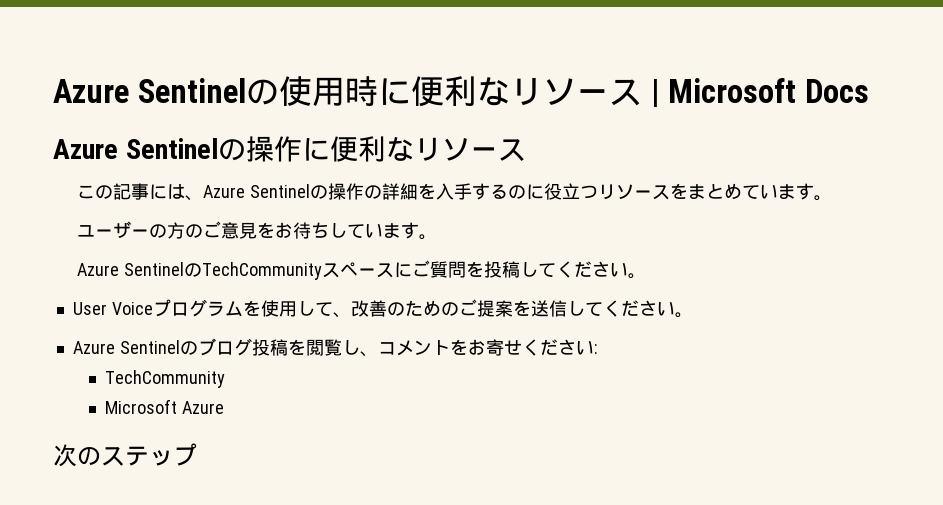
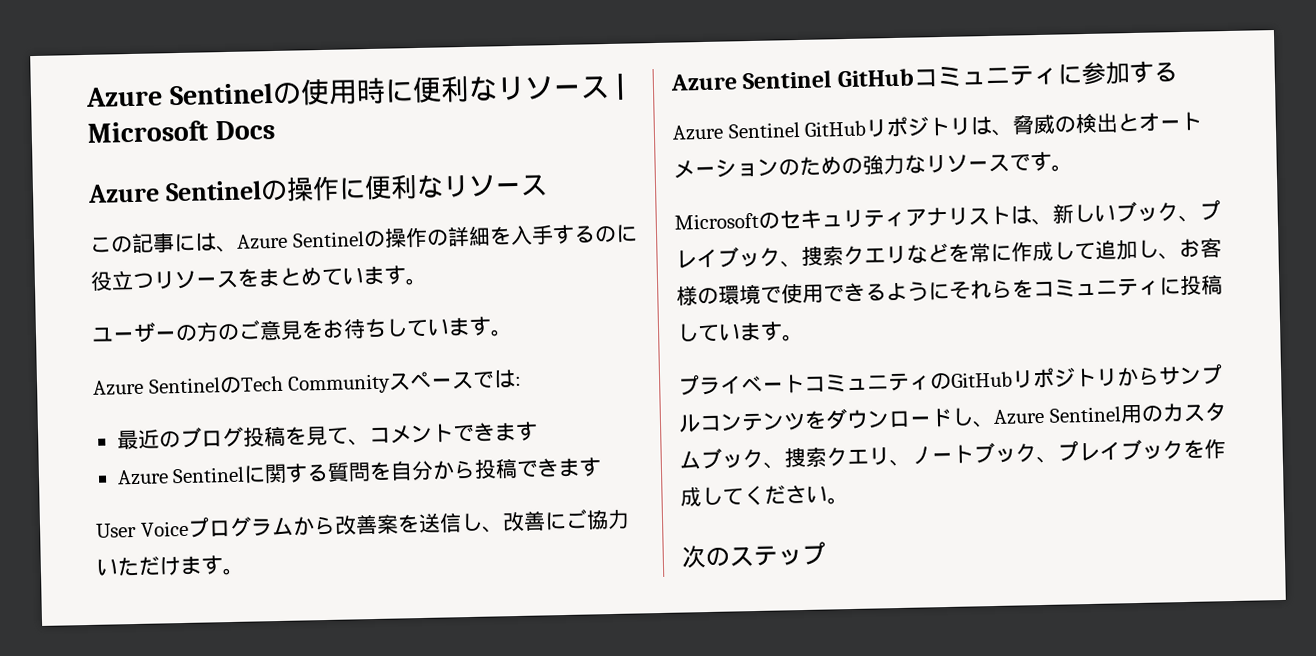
[201,260,646,280] [72,299,693,318] [72,338,598,357] [104,370,225,388] [104,399,224,414] TechCommunityスペースにご質問を投稿してください。 // User Voiceプログラムを使用して、改善のためのご提案を送信してください。 // Azure Sentinelのブログ投稿を閲覧し、コメントをお寄せください: // TechCommunity // Microsoft Azure -> [239,368,523,395] [116,421,538,450] [116,457,603,486] [95,508,630,538] [96,555,245,577] [670,60,1178,91] [672,111,1203,141] [673,151,1073,179] [674,200,1221,230] [675,237,1222,269] [676,274,1223,306] [676,321,804,343] [678,364,1223,396] [678,402,1227,433] [679,439,1226,470] [680,484,849,507] Tech Communityスペースでは: // 最近のブログ投稿を見て、コメントできます // Azure Sentinelに関する質問を自分から投稿できます // User Voiceプログラムから改善案を送信し、改善にご協力いただけます。 // Azure Sentinel GitHubコミュニティに参加する // Azure Sentinel GitHubリポジトリは、脅威の検出とオートメーションのための強力なリソースです。 // Microsoftのセキュリティアナリストは、新しいブック、プレイブック、捜索クエリなどを常に作成して追加し、お客様の環境で使用できるようにそれらをコミュニティに投稿しています。 // プライベートコミュニティのGitHubリポジトリからサンプルコンテンツをダウンロードし、Azure Sentinel用のカスタムブック、捜索クエリ、ノートブック、プレイブックを作成してください。

